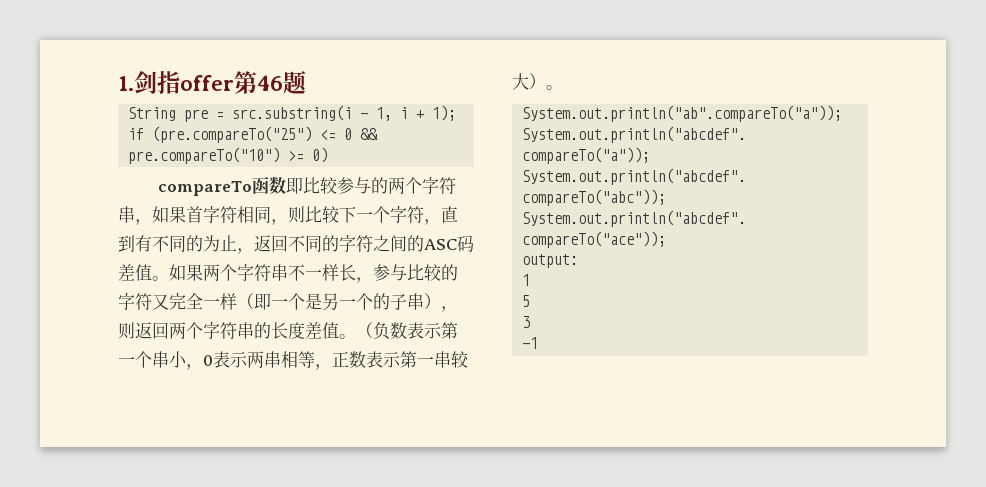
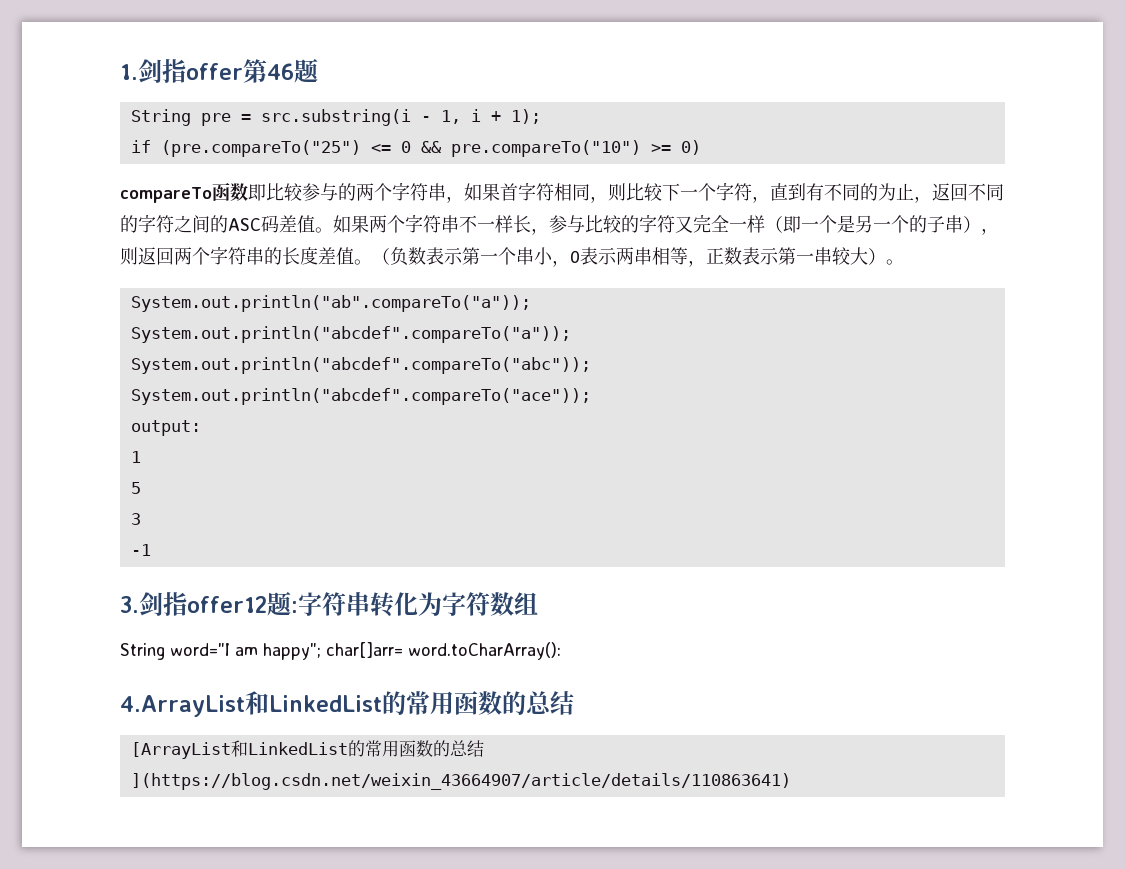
(539, 343) none -> [120,591,538,617] [120,642,561,660] [120,691,574,717] [130,740,484,759] [130,773,791,790] // 3.剑指offer12题:字符串转化为字符数组 // String word="I am happy"; char[]arr= word.toCharArray(): // 4.ArrayList和LinkedList的常用函数的总结 // [ArrayList和LinkedList的常用函数的总结](https://blog.csdn.net/weixin_43664907/article/details/110863641)

